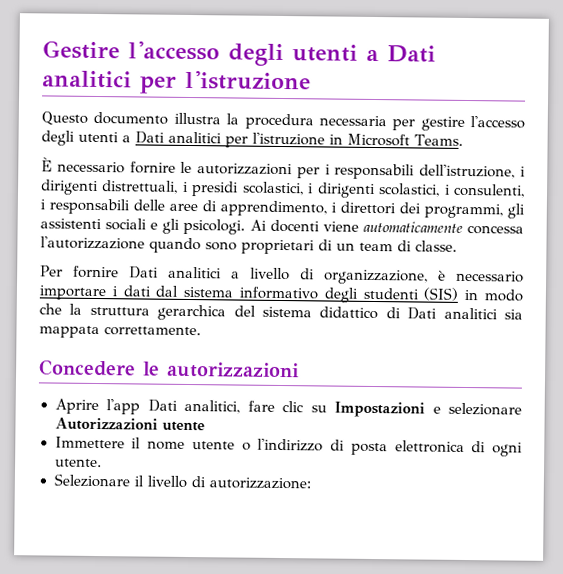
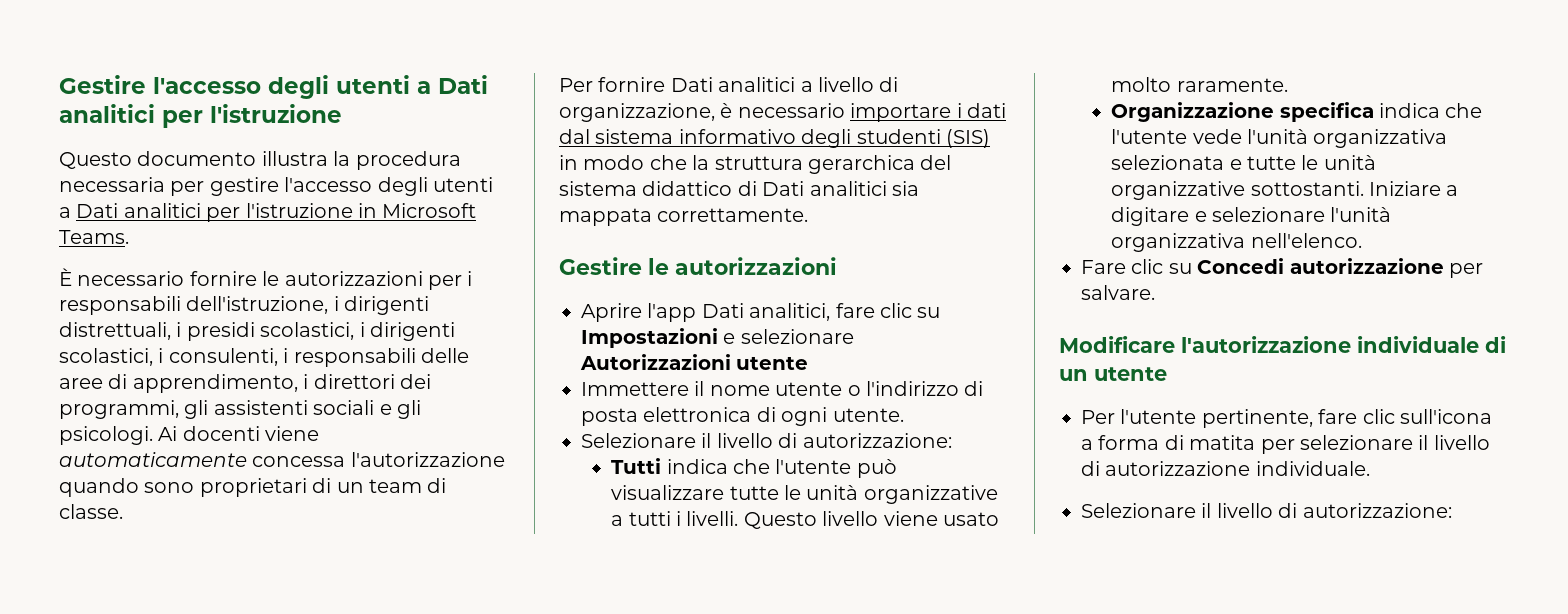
[39,359,136,377] Concedere -> [559,257,642,275] Gestire
(311, 483) none -> [611,458,897,478] [611,485,998,504] [611,511,1000,529] [1111,77,1288,92] [1111,102,1483,122] [1111,129,1448,148] [1111,155,1376,170] [1111,181,1459,200] [1111,207,1392,226] [1111,233,1362,252] [1081,258,1483,278] [1081,285,1155,300] [1059,336,1506,353] [1059,367,1167,381] [1081,409,1492,428] [1081,435,1490,454] [1081,461,1370,476] [1081,503,1452,518] // Tutti indica che l'utente può visualizzare tutte le unità organizzative a tutti i livelli. Questo livello viene usato molto raramente. // Organizzazione specifica indica che l'utente vede l'unità organizzativa selezionata e tutte le unità organizzative sottostanti. Iniziare a digitare e selezionare l'unità organizzativa nell'elenco. // Fare clic su Concedi autorizzazione per salvare. // Modificare l'autorizzazione individuale di un utente // Per l'utente pertinente, fare clic sull'icona a forma di matita per selezionare il livello di autorizzazione individuale. // Selezionare il livello di autorizzazione:

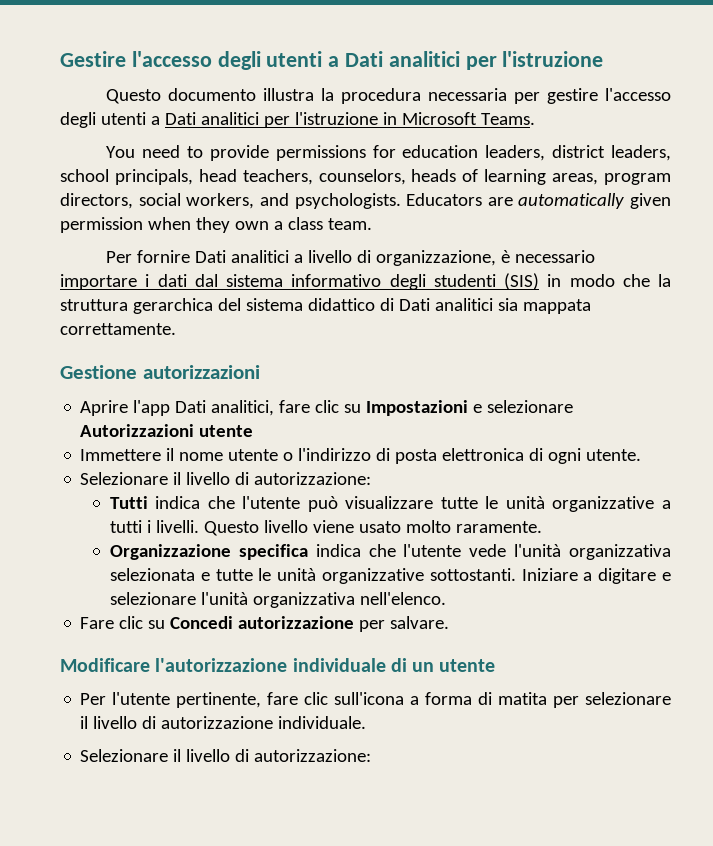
[59,268,473,290] [59,296,430,315] [59,322,455,341] [59,348,469,367] [59,374,431,393] [59,400,421,419] [59,426,320,445] [59,452,505,467] [59,478,447,497] [59,504,123,519] È necessario fornire le autorizzazioni per i responsabili dell'istruzione, i dirigenti distrettuali, i presidi scolastici, i dirigenti scolastici, i consulenti, i responsabili delle aree di apprendimento, i direttori dei programmi, gli assistenti sociali e gli psicologi. Ai docenti viene automaticamente concessa l'autorizzazione quando sono proprietari di un team di classe. -> [106,145,671,161] [60,169,671,185] [60,193,671,209] [60,217,372,233] You need to provide permissions for education leaders, district leaders, school principals, head teachers, counselors, heads of learning areas, program directors, social workers, and psychologists. Educators are automatically given permission when they own a class team.
[559,257,669,275] Gestire le -> [60,365,137,379] Gestione

